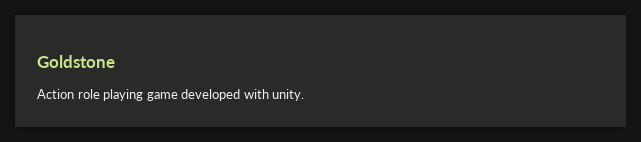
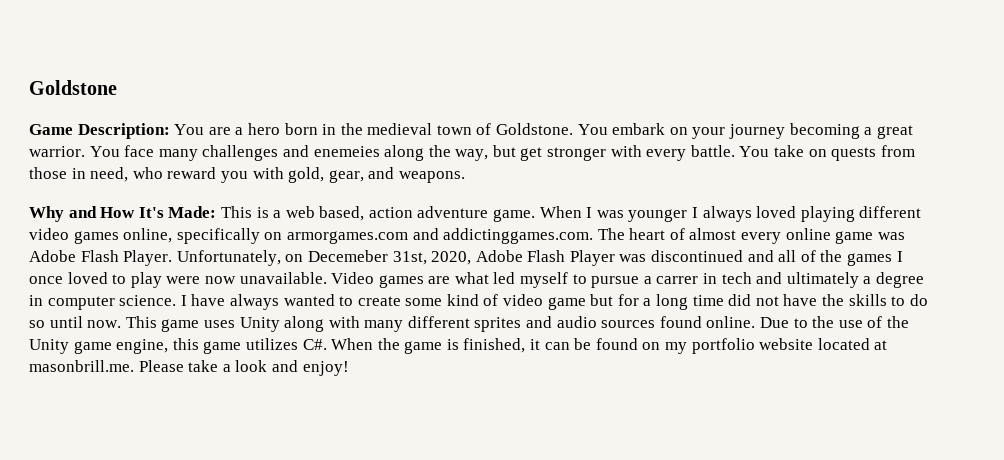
[37,89,305,101] Action role playing game developed with unity. -> [29,123,913,139] [29,145,915,161] [29,167,465,183] [29,206,922,222] [29,228,905,244] [29,250,903,266] [29,272,924,288] [29,294,928,310] [29,316,909,332] [29,338,888,354] [29,360,349,376] Game Description: You are a hero born in the medieval town of Goldstone. You embark on your journey becoming a great warrior. You face many challenges and enemeies along the way, but get stronger with every battle. You take on quests from those in need, who reward you with gold, gear, and weapons. // Why and How It's Made: This is a web based, action adventure game. When I was younger I always loved playing different video games online, specifically on armorgames.com and addictinggames.com. The heart of almost every online game was Adobe Flash Player. Unfortunately, on Decemeber 31st, 2020, Adobe Flash Player was discontinued and all of the games I once loved to play were now unavailable. Video games are what led myself to pursue a carrer in tech and ultimately a degree in computer science. I have always wanted to create some kind of video game but for a long time did not have the skills to do so until now. This game uses Unity along with many different sprites and audio sources found online. Due to the use of the Unity game engine, this game utilizes C#. When the game is finished, it can be found on my portfolio website located at masonbrill.me. Please take a look and enjoy!

